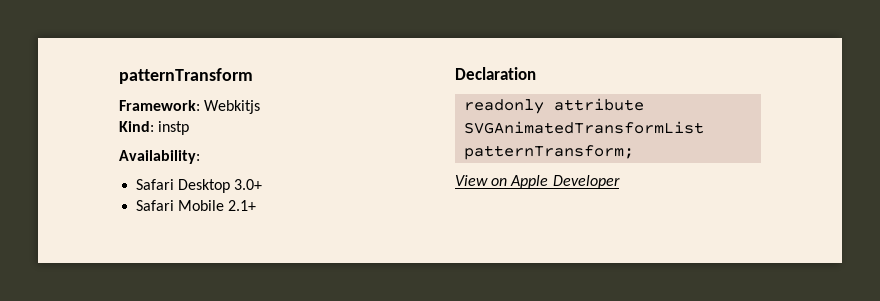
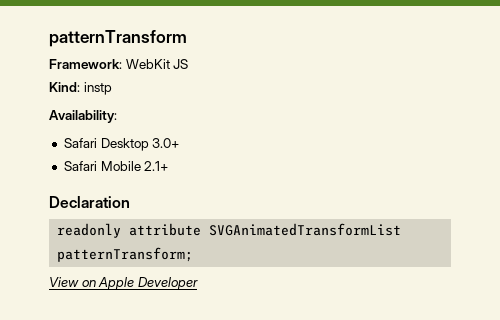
[204,100,261,114] Webkitjs -> [125,59,189,69] WebKit JS

